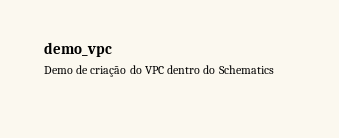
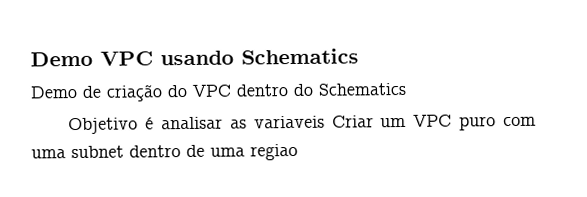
[44,42,112,57] demo_vpc -> [30,48,359,67] Demo VPC usando Schematics
(274, 69) none -> [68,114,536,135] [31,143,298,161] // Objetivo é analisar as variaveis Criar um VPC puro com uma subnet dentro de uma regiao

